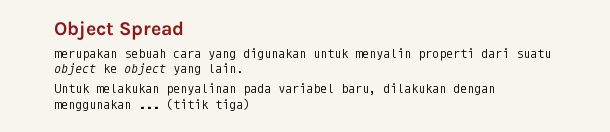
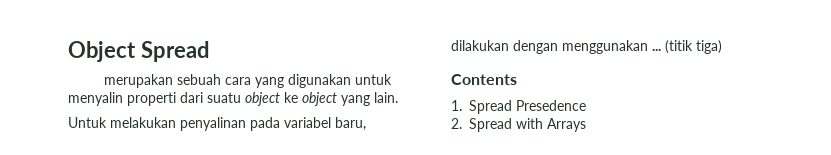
(250, 104) none -> [451,74,517,85] [451,100,586,114] [451,118,586,132] // Contents // 1. Spread Presedence // 2. Spread with Arrays

